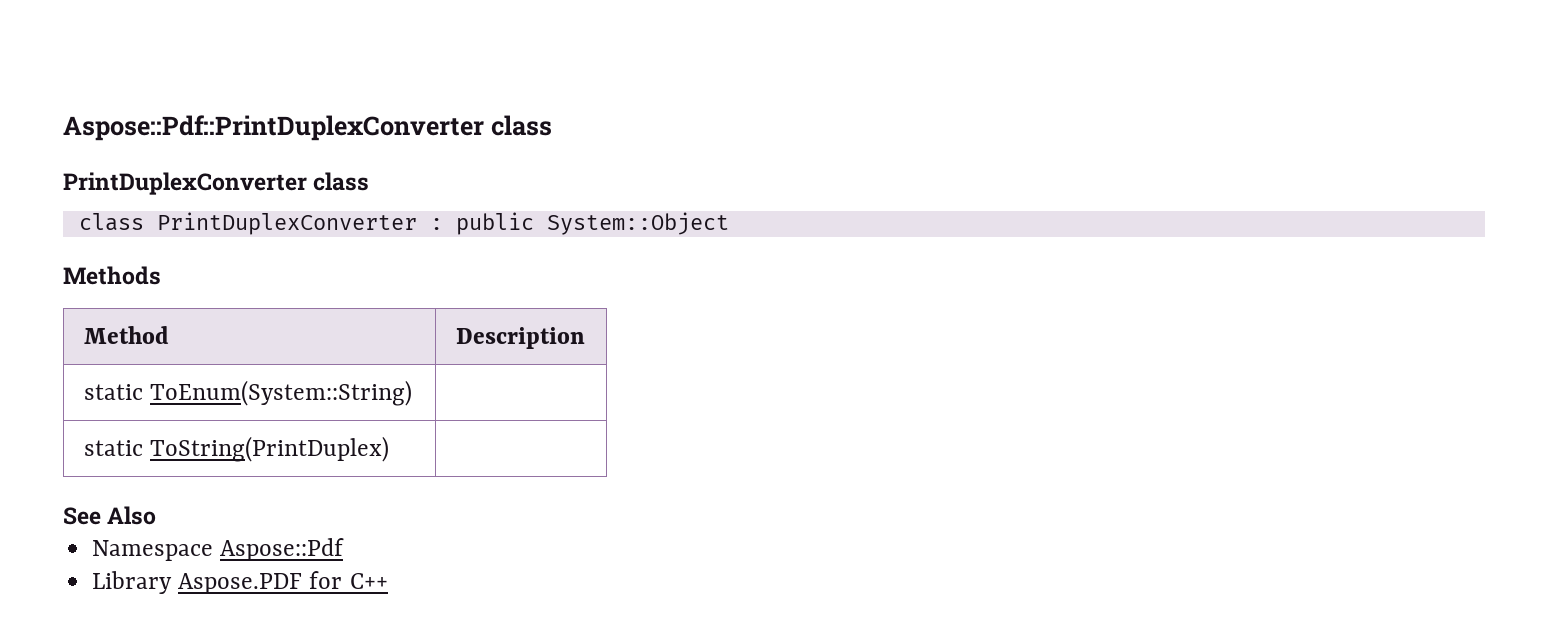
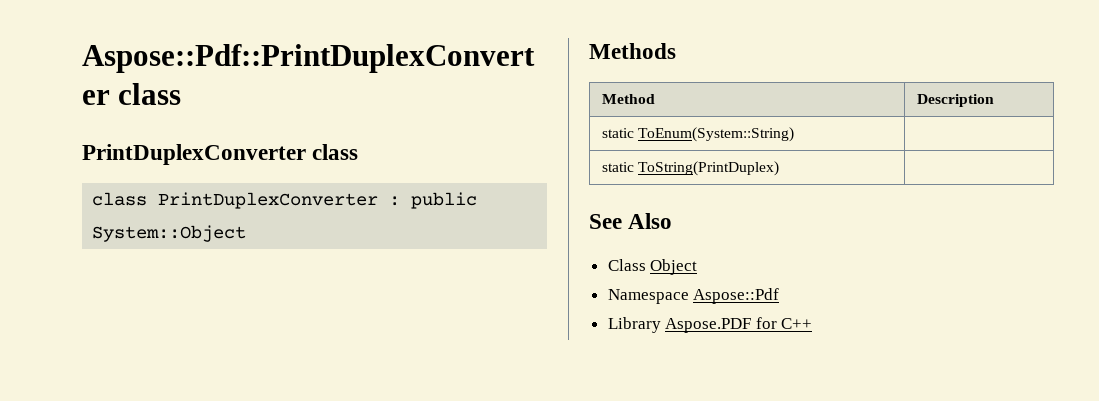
(157, 515) none -> [607,259,698,275] // Class Object

